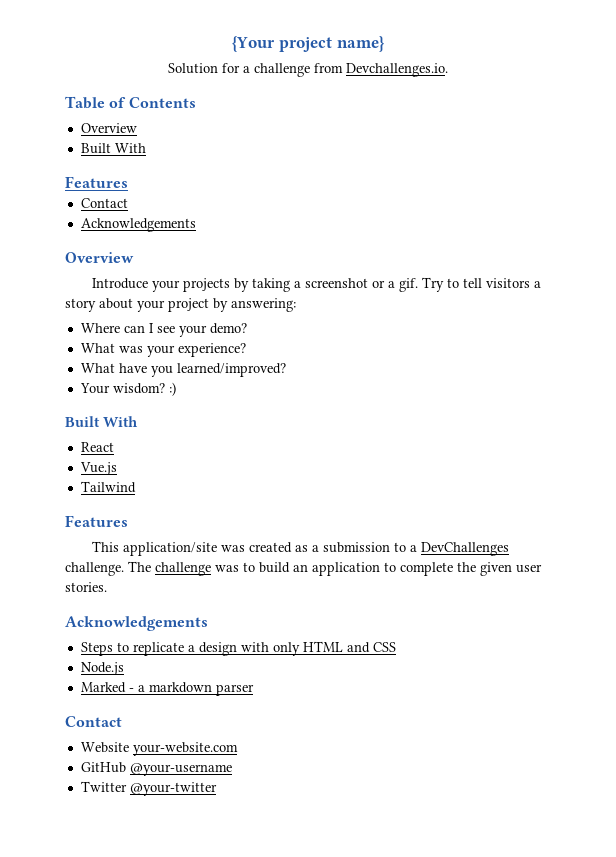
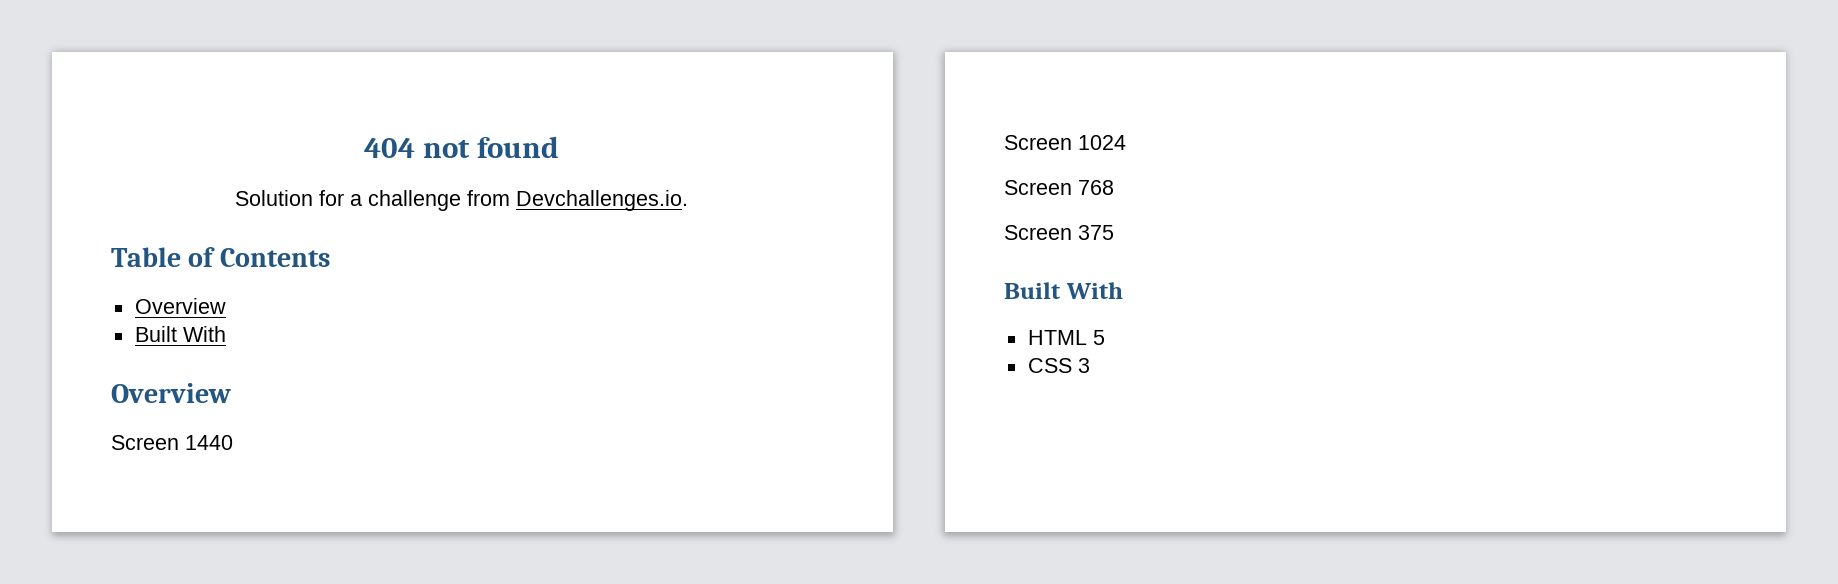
[232,36,385,52] {Your project name} -> [363,136,560,158] 404 not found
[65,176,128,188] [80,198,128,208] [80,218,196,232] [65,252,134,263] [92,277,542,292] [65,298,296,312] [80,323,247,337] [80,343,246,357] [80,363,286,377] [79,382,176,396] [65,416,139,427] [80,442,114,452] [79,462,117,475] [80,481,136,493] [65,515,128,527] [92,541,510,556] [65,561,542,576] [65,582,107,592] [65,616,208,631] [80,641,396,656] [80,662,124,675] [80,682,254,696] [65,716,122,727] [80,742,238,756] [80,762,232,776] [80,781,217,796] Features // Contact // Acknowledgements // Overview // Introduce your projects by taking a screenshot or a gif. Try to tell visitors a story about your project by answering: // Where can I see your demo? // What was your experience? // What have you learned/improved? // Your wisdom? :) // Built With // React // Vue.js // Tailwind // Features // This application/site was created as a submission to a DevChallenges challenge. The challenge was to build an application to complete the given user stories. // Acknowledgements // Steps to replicate a design with only HTML and CSS // Node.js // Marked - a markdown parser // Contact // Website your-website.com // GitHub @your-username // Twitter @your-twitter -> [111,383,231,403] [111,435,233,450] [1004,135,1126,150] [1004,180,1114,195] [1004,225,1114,240] [1004,282,1123,299] [1027,330,1105,345] [1027,358,1090,373] Overview // Screen 1440 // Screen 1024 // Screen 768 // Screen 375 // Built With // HTML 5 // CSS 3

